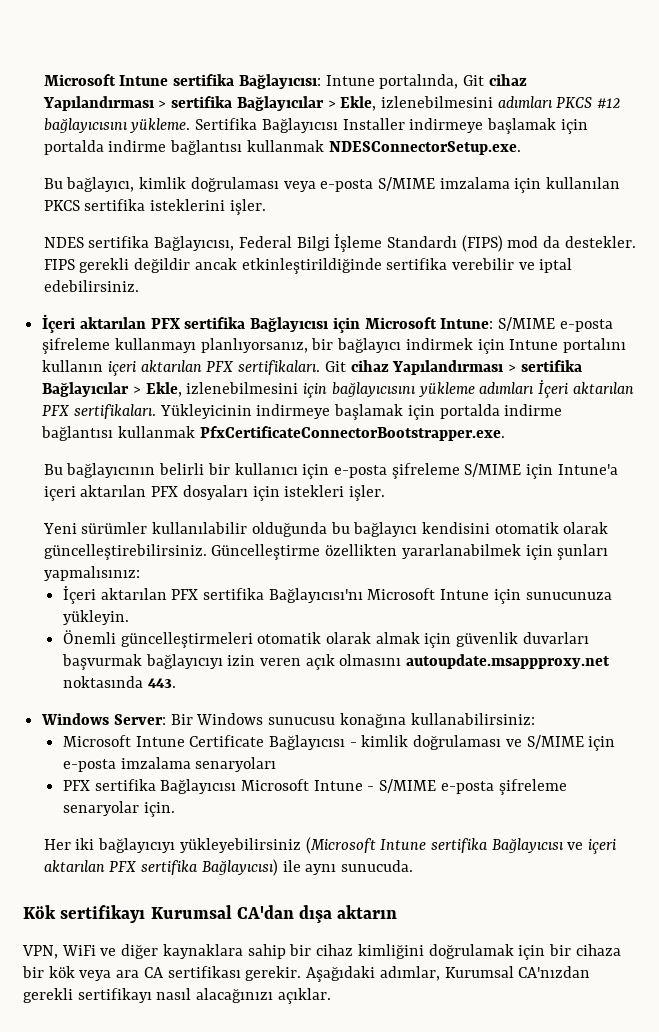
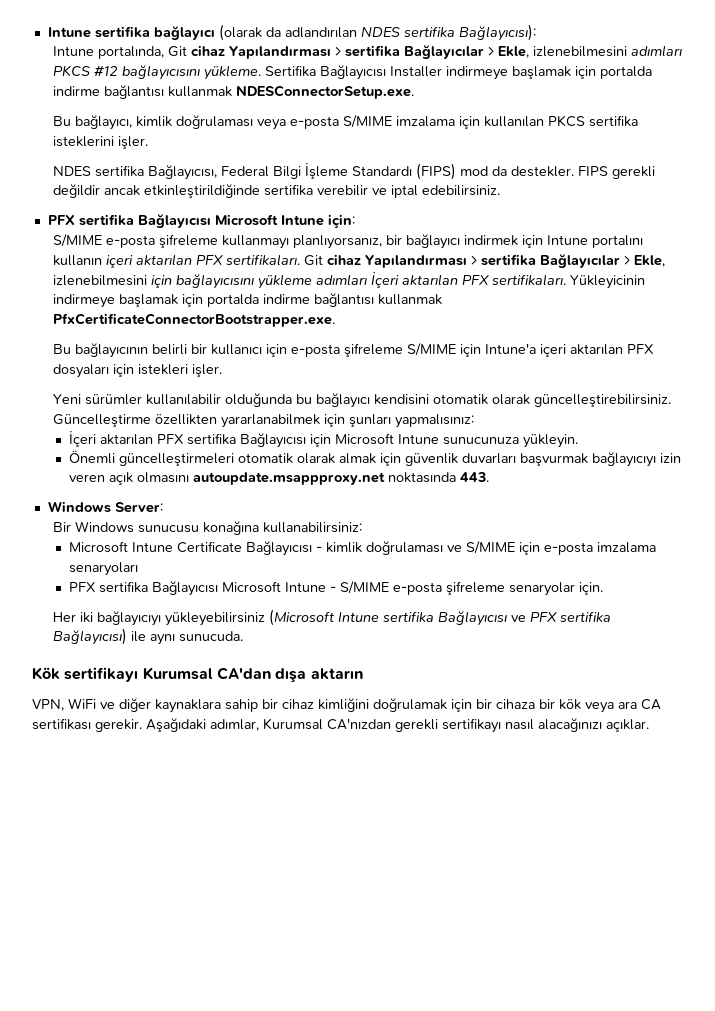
[43,74,321,89] Microsoft Intune sertifika Bağlayıcısı: -> [47,24,536,41] Intune sertifika bağlayıcı (olarak da adlandırılan NDES sertifika Bağlayıcısı): //
[42,314,494,333] İçeri aktarılan PFX sertifika Bağlayıcısı için Microsoft Intune: -> [47,214,355,228] PFX sertifika Bağlayıcısı Microsoft Intune için: //
[268,588,521,604] Bağlayıcısı'nı Microsoft Intune için -> [239,433,439,448] Bağlayıcısı için Microsoft Intune
(166, 719) none -> (163, 507) //
[588,839,618,854] [43,860,105,872] içeri aktarılan -> (526, 618) none

